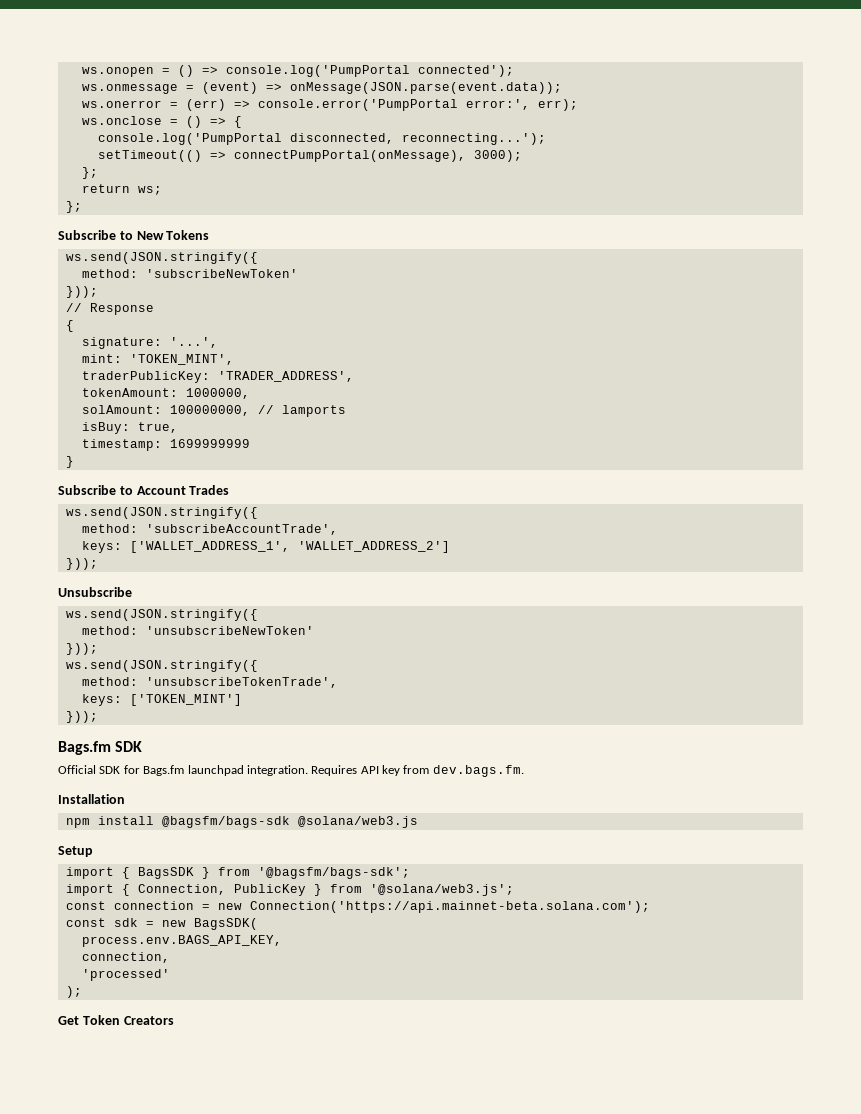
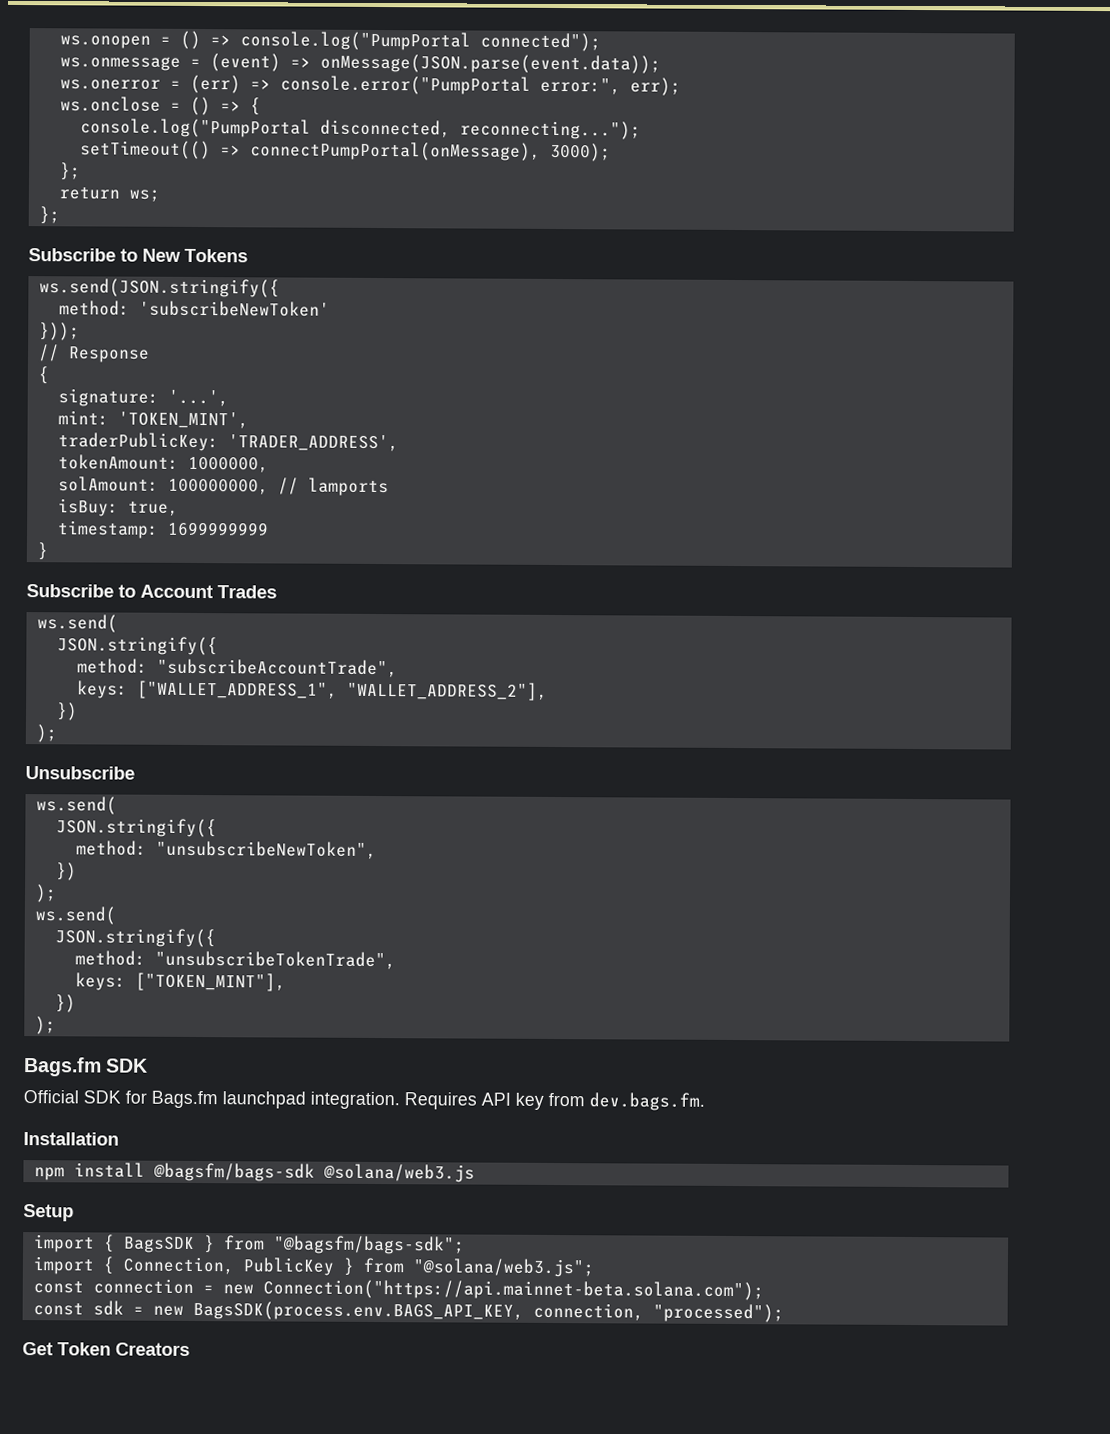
[225,65,514,77] console.log('PumpPortal connected'); -> [239,31,601,52] console.log("PumpPortal connected");
[257,99,530,111] console.error('PumpPortal error:', -> [279,75,621,95] console.error("PumpPortal error:",
[97,133,546,145] console.log('PumpPortal disconnected, reconnecting...'); -> [79,118,641,140] console.log("PumpPortal disconnected, reconnecting...");
[65,507,258,519] [81,524,338,535] [81,541,450,553] [65,558,98,570] ws.send(JSON.stringify({ // method: 'subscribeAccountTrade', // keys: ['WALLET_ADDRESS_1', 'WALLET_ADDRESS_2'] // })); -> [36,614,118,633] [56,636,218,656] [76,658,398,678] [76,680,548,701] [55,702,78,721] [35,724,57,743] ws.send( // JSON.stringify({ // method: "subscribeAccountTrade", // keys: ["WALLET_ADDRESS_1", "WALLET_ADDRESS_2"], // }) // );
[65,609,258,621] [81,626,314,635] [65,643,98,655] [65,660,258,672] [81,677,338,688] [81,694,242,706] [65,711,98,723] ws.send(JSON.stringify({ // method: 'unsubscribeNewToken' // })); // ws.send(JSON.stringify({ // method: 'unsubscribeTokenTrade', // keys: ['TOKEN_MINT'] // })); -> [35,796,117,815] [55,818,217,838] [75,840,377,860] [55,862,77,881] [34,884,57,903] [34,906,116,925] [54,928,216,948] [74,950,396,970] [74,972,286,992] [54,994,76,1013] [34,1016,56,1035] ws.send( // JSON.stringify({ // method: "unsubscribeNewToken", // }) // ); // ws.send( // JSON.stringify({ // method: "unsubscribeTokenTrade", // keys: ["TOKEN_MINT"], // }) // );
[257,867,410,879] '@bagsfm/bags-sdk'; -> [272,1235,465,1255] "@bagsfm/bags-sdk";
[369,884,514,896] '@solana/web3.js'; -> [412,1258,594,1278] "@solana/web3.js";
[249,901,650,913] Connection('https://api.mainnet-beta.solana.com'); -> [262,1279,764,1301] Connection("https://api.mainnet-beta.solana.com");
[193,918,258,930] [81,935,282,947] BagsSDK( // process.env.BAGS_API_KEY, // -> [192,1300,524,1321] BagsSDK(process.env.BAGS_API_KEY,
[81,969,170,981] [65,986,82,998] // 'processed' // ); -> [652,1303,784,1323] "processed");

